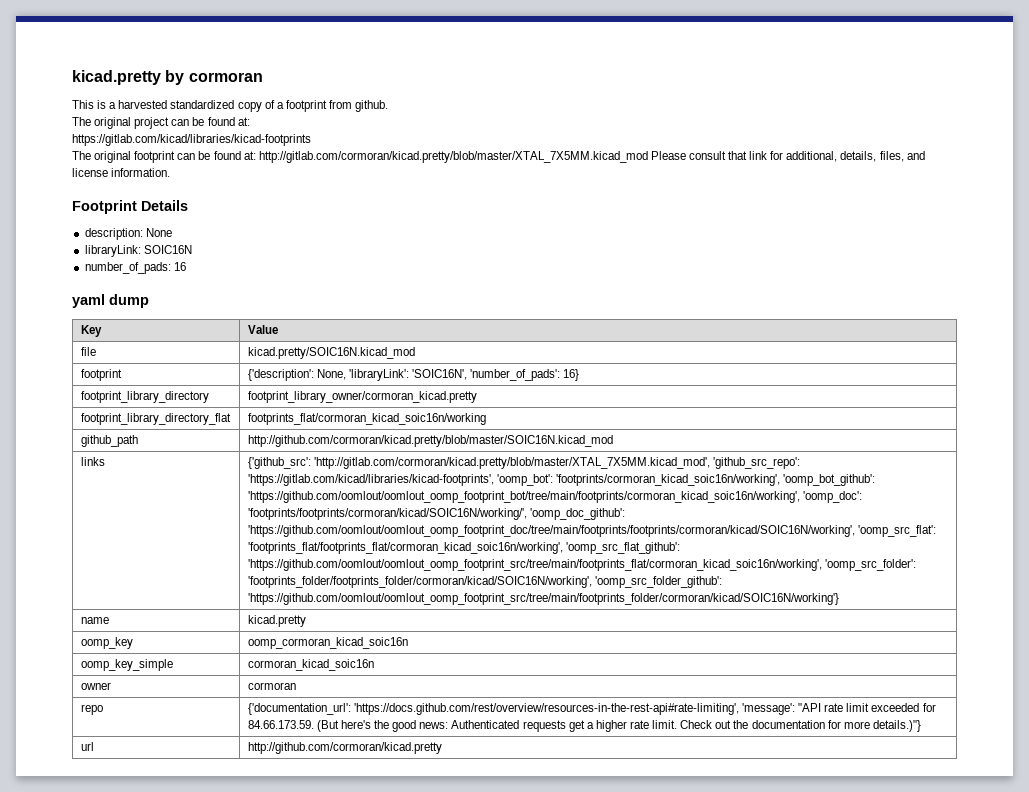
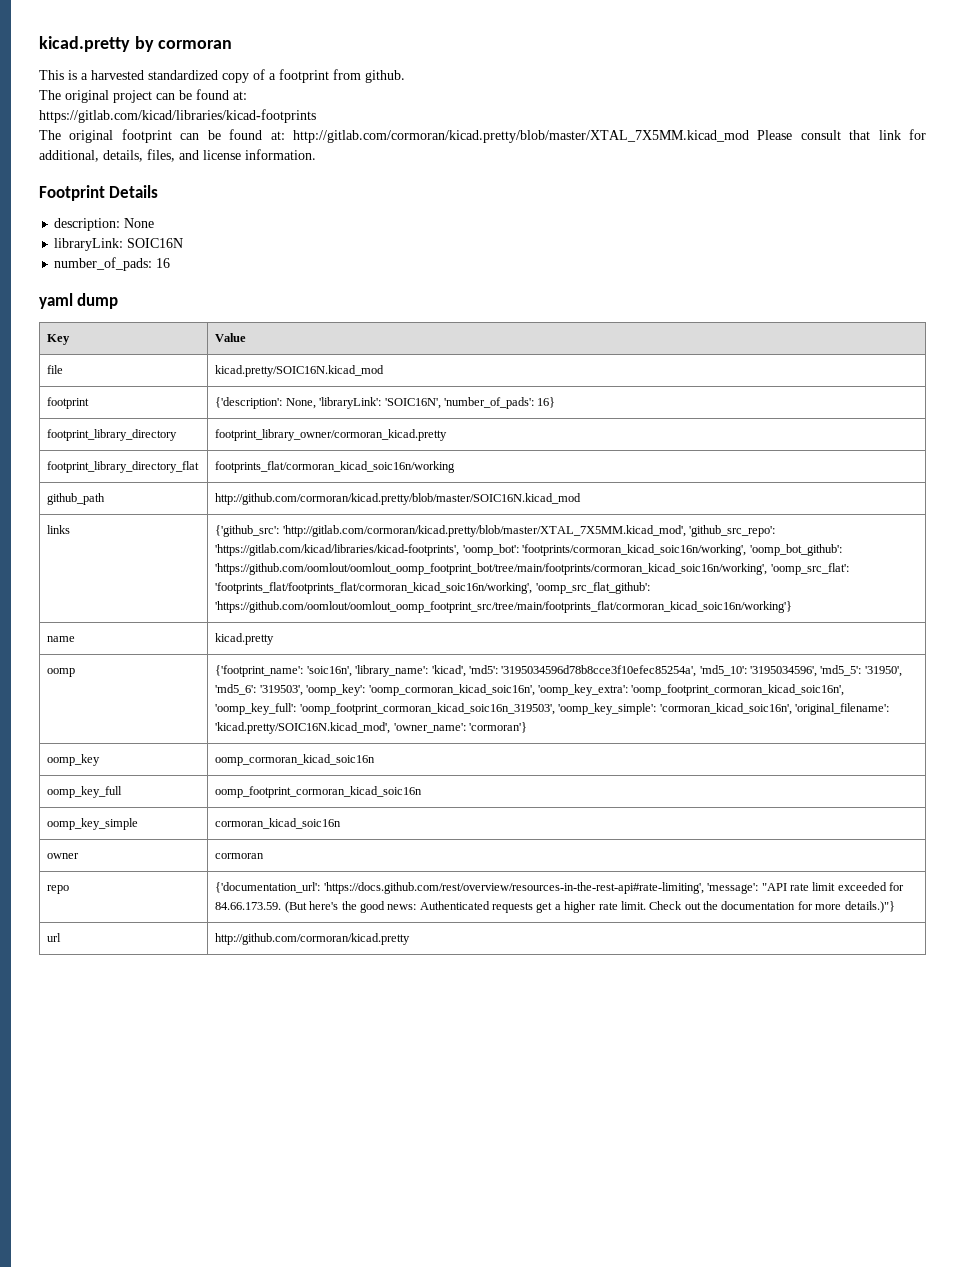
[802,491,862,503] [247,508,625,520] [247,525,936,537] [247,542,680,554] [247,559,916,571] [247,576,722,588] [247,593,839,605] [80,617,109,624] [247,615,306,627] 'oomp_doc': 'footprints/footprints/cormoran/kicad/SOIC16N/working/', 'oomp_doc_github': 'https://github.com/oomlout/oomlout_oomp_footprint_doc/tree/main/footprints/footprints/cormoran/kicad/SOIC16N/working', 'oomp_src_flat': 'footprints_flat/footprints_flat/cormoran_kicad_soic16n/working', 'oomp_src_flat_github': 'https://github.com/oomlout/oomlout_oomp_footprint_src/tree/main/footprints_flat/cormoran_kicad_soic16n/working', 'oomp_src_folder': 'footprints_folder/footprints_folder/cormoran/kicad/SOIC16N/working', 'oomp_src_folder_github': 'https://github.com/oomlout/oomlout_oomp_footprint_src/tree/main/footprints_folder/cormoran/kicad/SOIC16N/working'} // name | kicad.pretty -> [770,563,849,575] [215,582,650,594] [215,601,793,613] [47,636,76,642] [215,633,275,645] [47,668,76,677] [215,665,902,677] [215,684,845,696] [215,703,889,715] [215,722,528,734] 'oomp_src_flat': 'footprints_flat/footprints_flat/cormoran_kicad_soic16n/working', 'oomp_src_flat_github': 'https://github.com/oomlout/oomlout_oomp_footprint_src/tree/main/footprints_flat/cormoran_kicad_soic16n/working'} // name | kicad.pretty // oomp | {'footprint_name': 'soic16n', 'library_name': 'kicad', 'md5': '3195034596d78b8cce3f10efec85254a', 'md5_10': '3195034596', 'md5_5': '31950', 'md5_6': '319503', 'oomp_key': 'oomp_cormoran_kicad_soic16n', 'oomp_key_extra': 'oomp_footprint_cormoran_kicad_soic16n', 'oomp_key_full': 'oomp_footprint_cormoran_kicad_soic16n_319503', 'oomp_key_simple': 'cormoran_kicad_soic16n', 'original_filename': 'kicad.pretty/SOIC16N.kicad_mod', 'owner_name': 'cormoran'}
(408, 643) none -> [47,786,123,798] [215,786,423,798] // oomp_key_full | oomp_footprint_cormoran_kicad_soic16n

